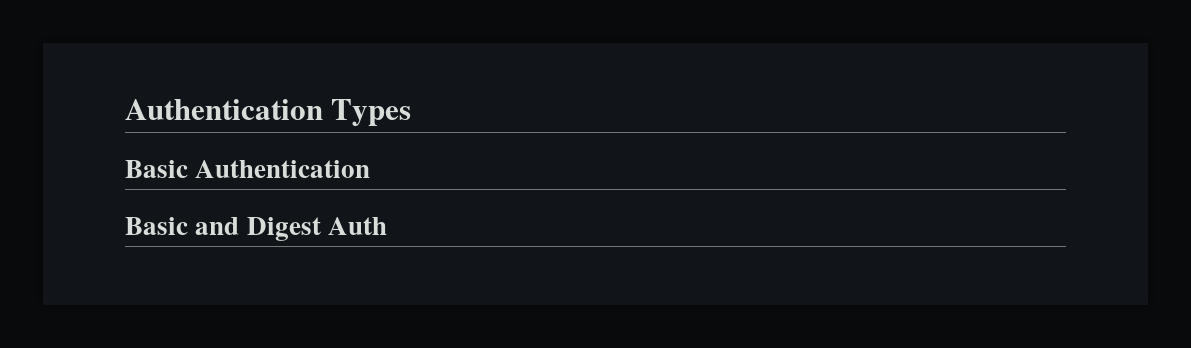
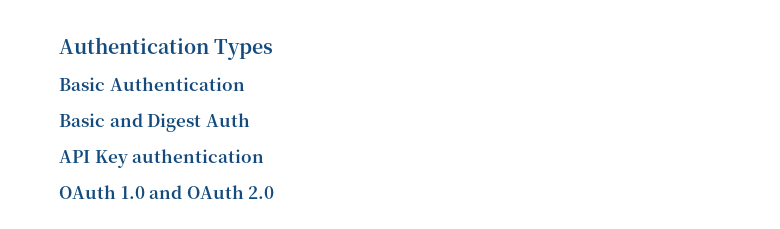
(387, 226) none -> [59,149,265,168] [59,185,275,199] // API Key authentication // OAuth 1.0 and OAuth 2.0

